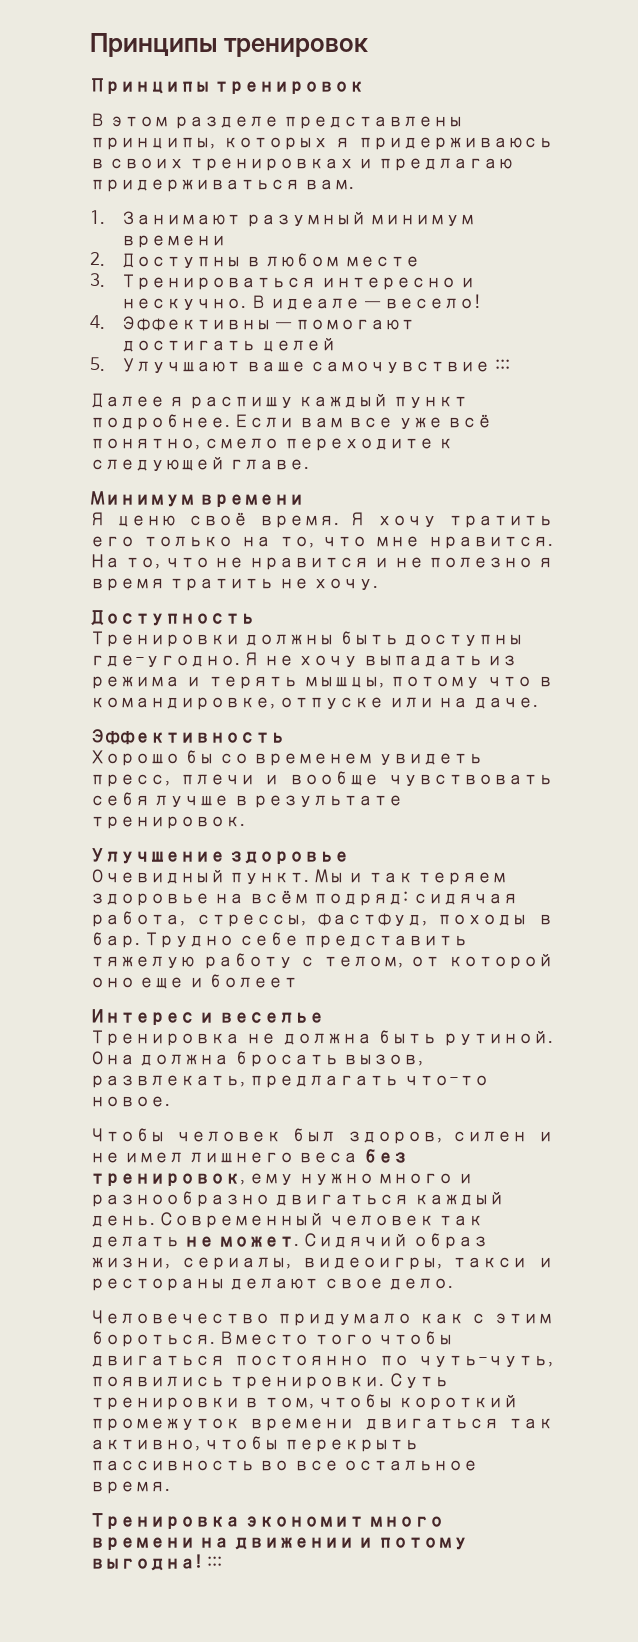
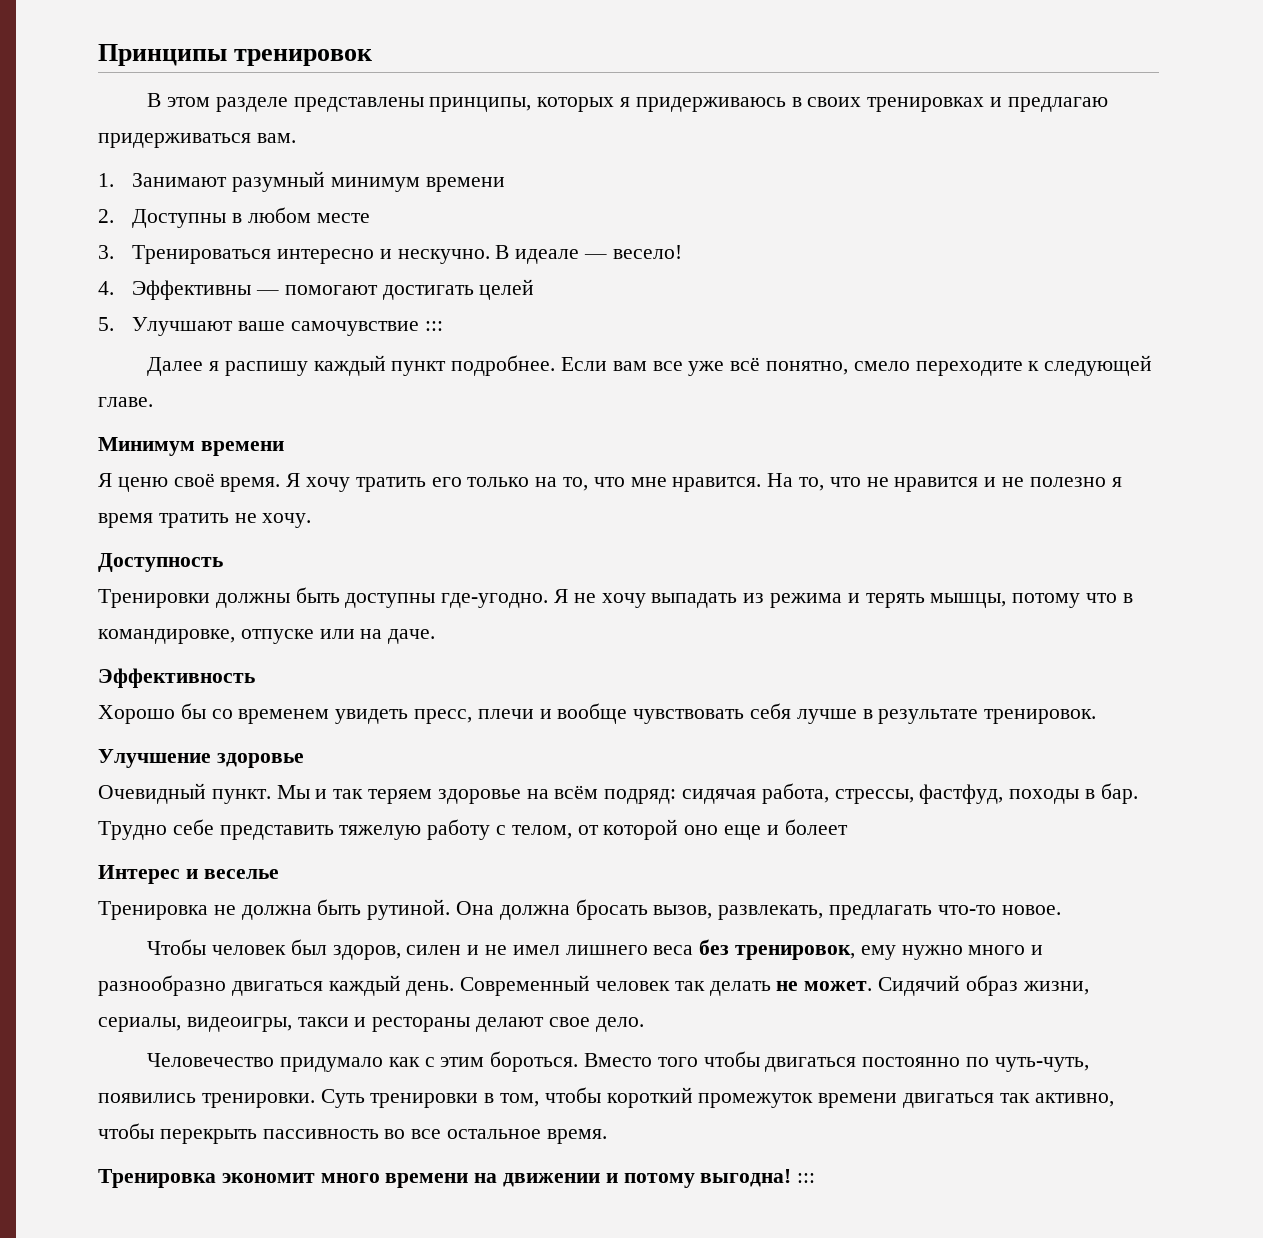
[90,33,368,57] [90,78,365,94] Принципы тренировок // Принципы тренировок -> [98,44,373,66] Принципы тренировок

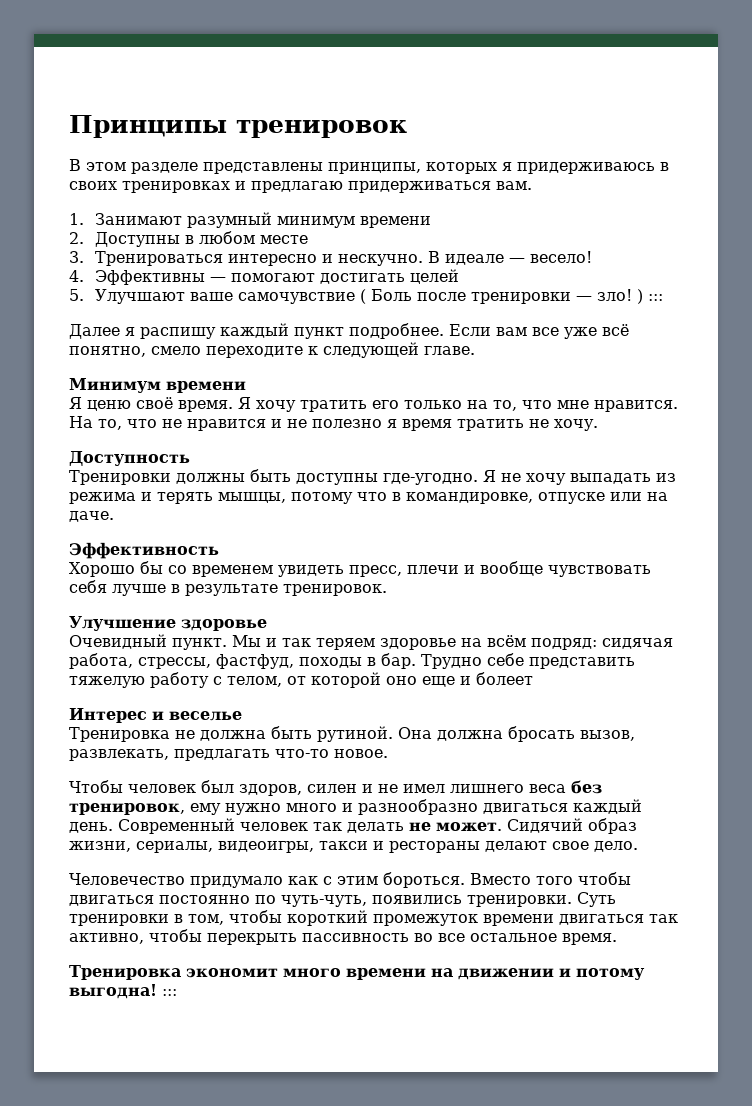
(419, 328) none -> [359,289,643,304] ( Боль после тренировки — зло! )

